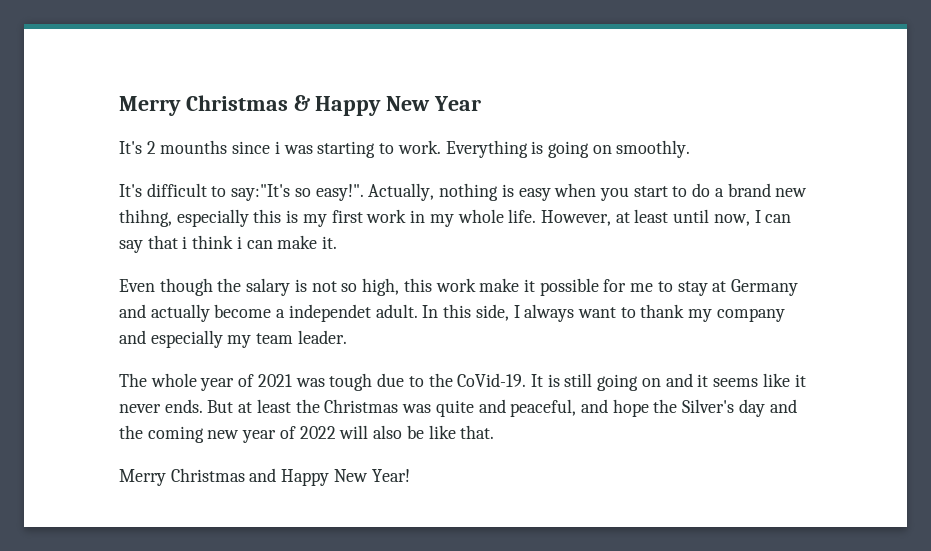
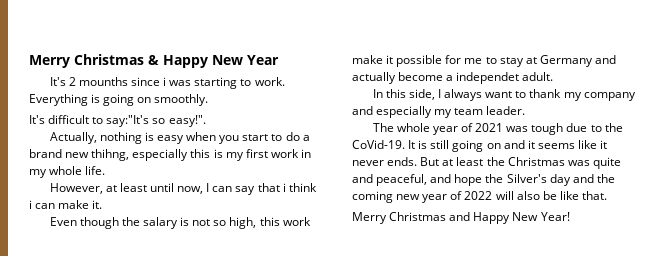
(364, 192) none -> (206, 121) //
(537, 216) none -> (106, 170) //
(418, 311) none -> (554, 76) //

